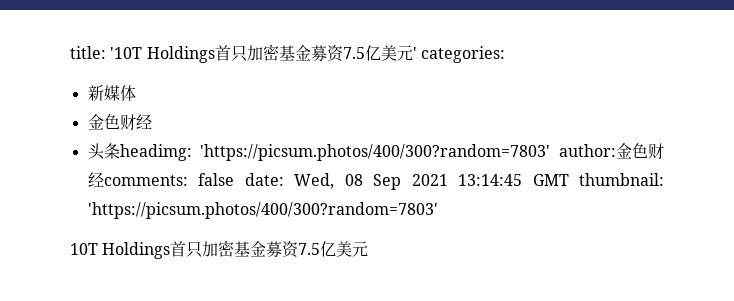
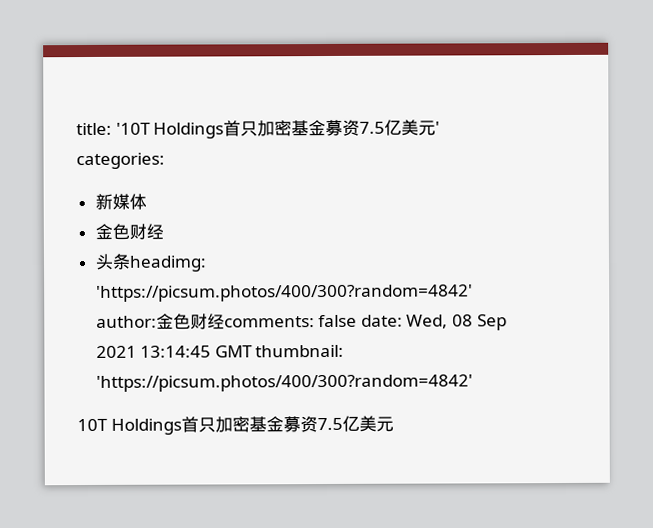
[200,144,551,161] 'https://picsum.photos/400/300?random=7803' -> [95,284,473,302] 'https://picsum.photos/400/300?random=4842'
[87,202,438,219] 'https://picsum.photos/400/300?random=7803' -> [95,374,473,392] 'https://picsum.photos/400/300?random=4842'

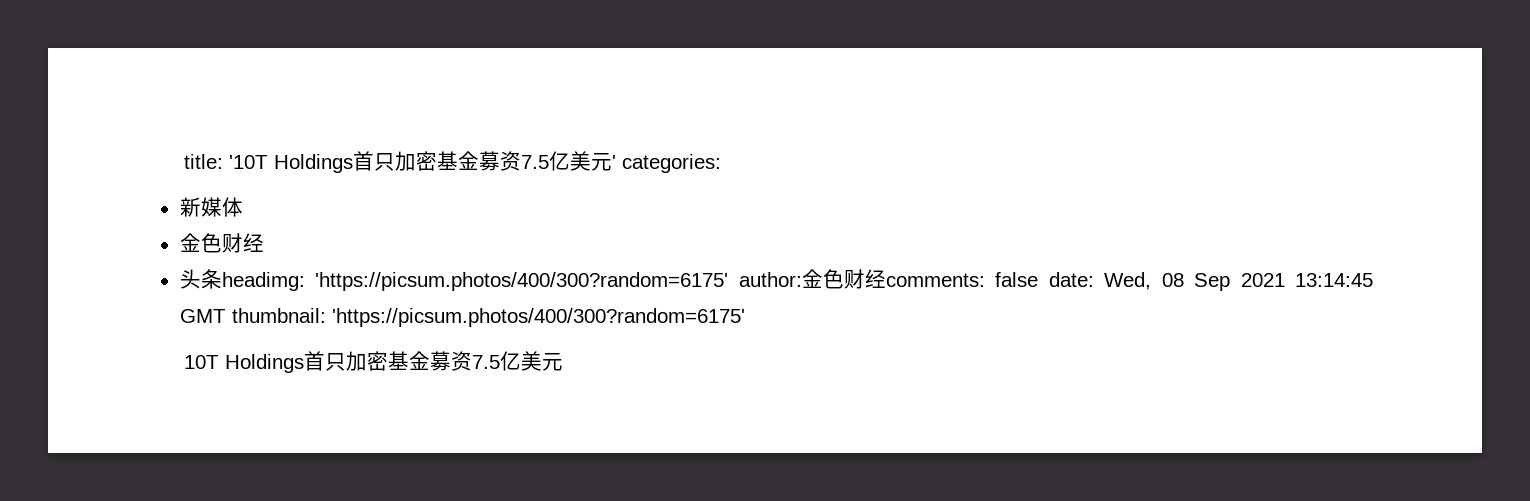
[95,284,473,302] 'https://picsum.photos/400/300?random=4842' -> [315,272,729,291] 'https://picsum.photos/400/300?random=6175'
[95,374,473,392] 'https://picsum.photos/400/300?random=4842' -> [331,308,745,327] 'https://picsum.photos/400/300?random=6175'

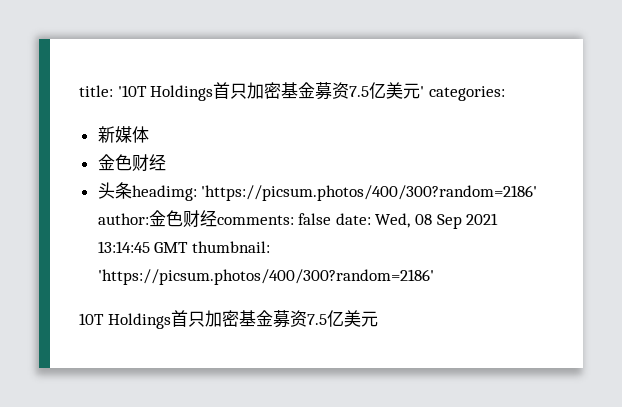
[315,272,729,291] 'https://picsum.photos/400/300?random=6175' -> [201,185,538,201] 'https://picsum.photos/400/300?random=2186'
[331,308,745,327] 'https://picsum.photos/400/300?random=6175' -> [97,269,434,285] 'https://picsum.photos/400/300?random=2186'

